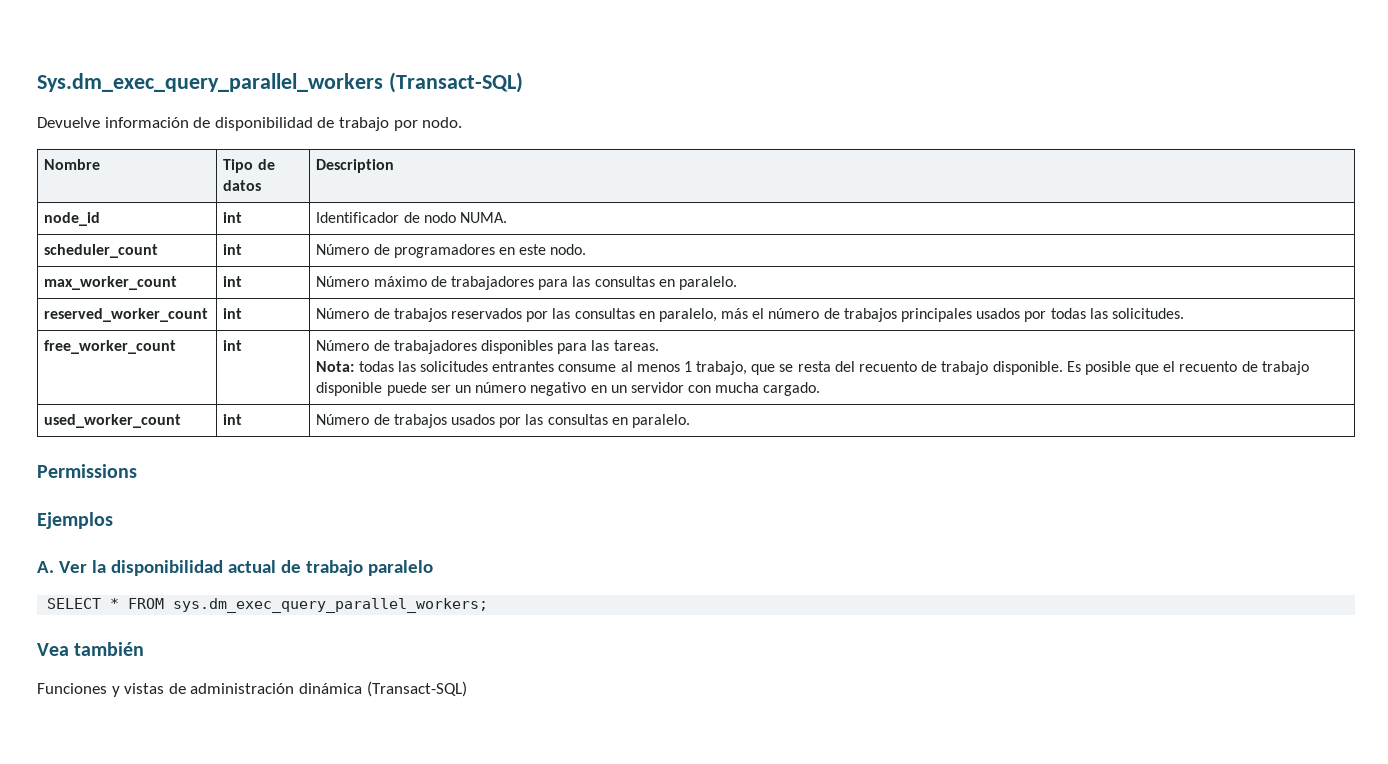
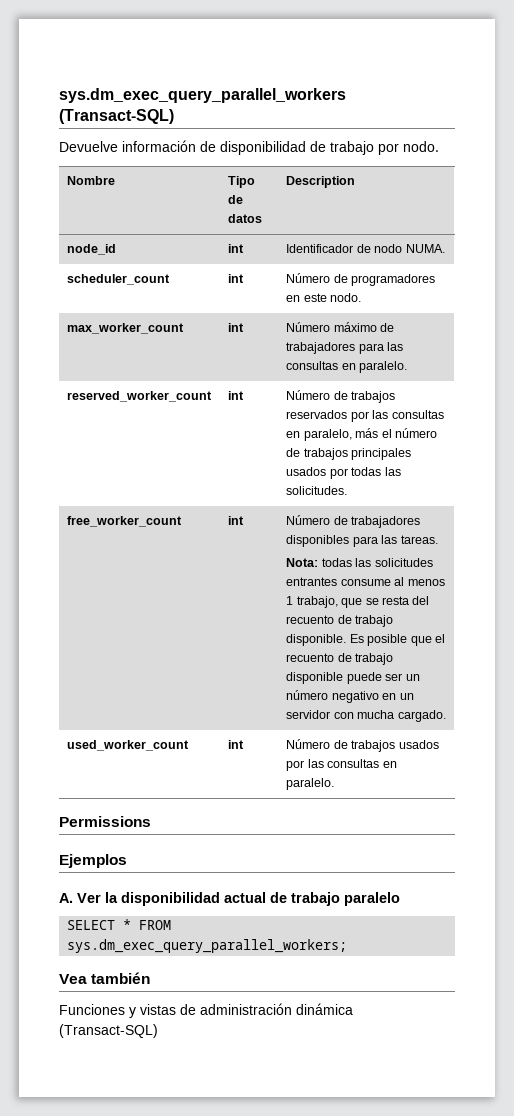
[37,73,383,92] Sys.dm_exec_query_parallel_workers -> [59,88,346,103] sys.dm_exec_query_parallel_workers

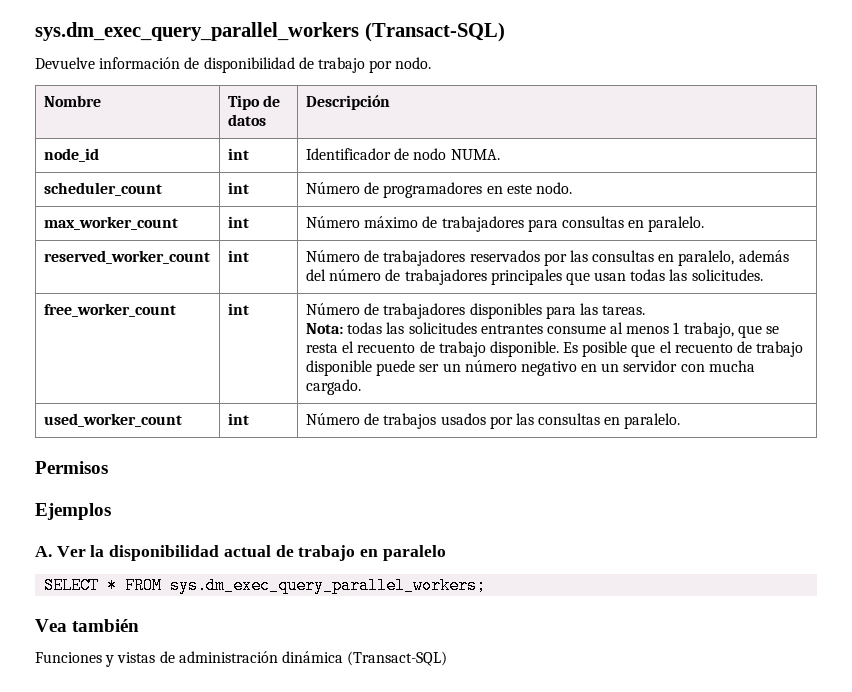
[286,176,356,188] Description -> [305,95,390,110] Descripción
[387,342,404,351] las -> (558, 225) none
[351,391,396,403] trabajos -> [383,250,466,266] trabajadores
[355,428,437,438] [286,448,412,460] [286,467,348,479] más el número de trabajos principales usados por -> [738,250,789,262] [305,269,627,285] además del número de trabajadores principales que usan
[412,596,430,605] del -> [342,341,355,353] el
[59,816,151,827] Permissions -> [35,461,108,474] Permisos
(340, 899) none -> [360,549,379,557] en

